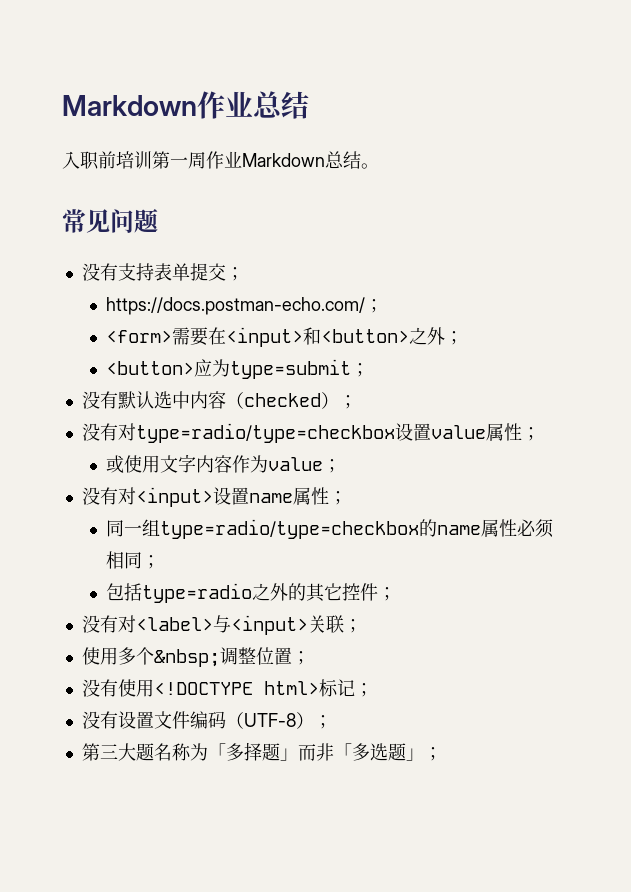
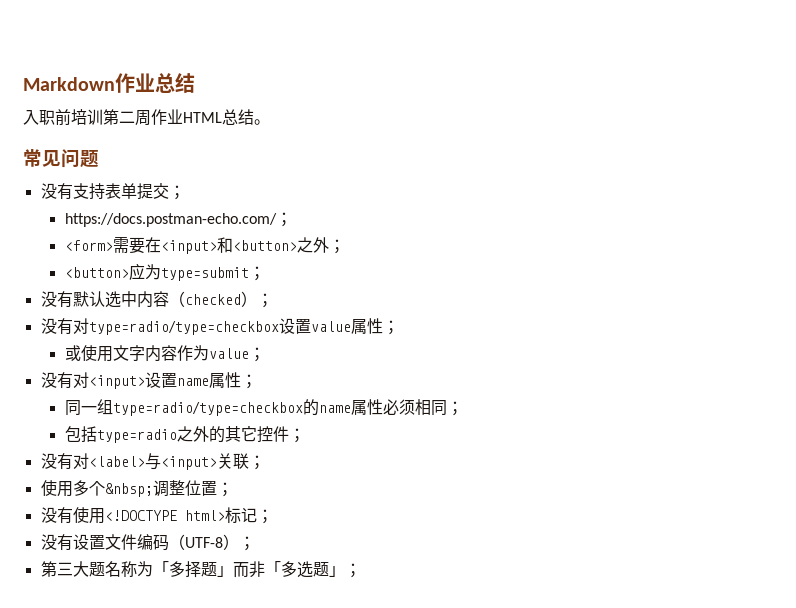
[170,151,325,169] 一周作业Markdown -> [119,109,222,126] 二周作业HTML

